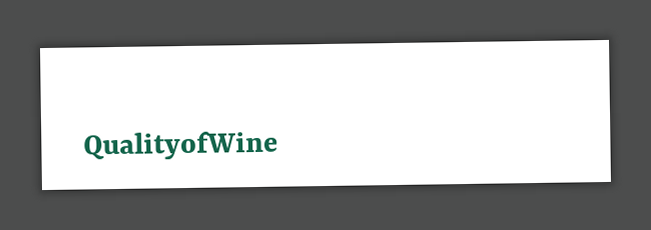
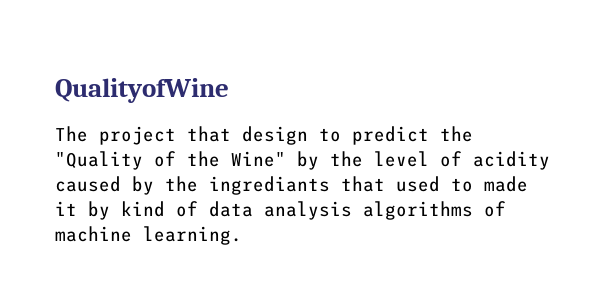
(278, 145) none -> [55,126,473,145] [55,151,550,170] [55,176,528,195] [55,201,506,220] [55,226,242,245] // The project that design to predict the "Quality of the Wine" by the level of acidity caused by the ingrediants that used to made it by kind of data analysis algorithms of machine learning.

